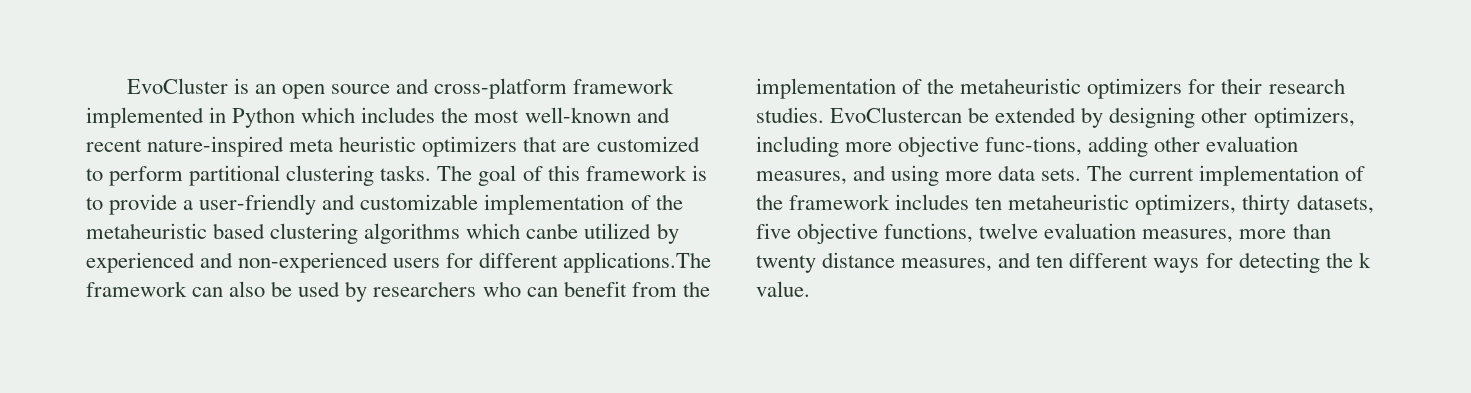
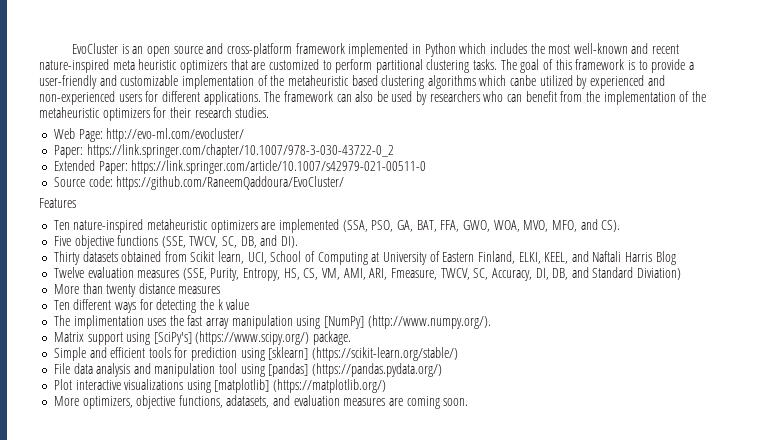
[563,252,712,273] applications.The -> [203,91,281,105] applications. The
[830,107,1355,128] [756,136,1299,157] [756,165,1365,186] [756,194,1374,215] [756,223,1331,244] [756,252,1064,273] EvoClustercan be extended by designing other optimizers, including more objective func-tions, adding other evaluation measures, and using more data sets. The current implementation of the framework includes ten metaheuristic optimizers, thirty datasets, five objective functions, twelve evaluation measures, more than twenty distance measures, and ten -> [53,128,245,142] [53,144,394,158] [53,160,427,174] [53,176,345,190] [39,198,76,208] [53,219,621,233] [53,235,299,249] [53,251,676,265] [53,267,682,281] [53,283,221,297] [53,300,70,310] // Web Page: http://evo-ml.com/evocluster/ // Paper: https://link.springer.com/chapter/10.1007/978-3-030-43722-0_2 // Extended Paper: https://link.springer.com/article/10.1007/s42979-021-00511-0 // Source code: https://github.com/RaneemQaddoura/EvoCluster/ // Features // Ten nature-inspired metaheuristic optimizers are implemented (SSA, PSO, GA, BAT, FFA, GWO, WOA, MVO, MFO, and CS). // Five objective functions (SSE, TWCV, SC, DB, and DI). // Thirty datasets obtained from Scikit learn, UCI, School of Computing at University of Eastern Finland, ELKI, KEEL, and Naftali Harris Blog // Twelve evaluation measures (SSE, Purity, Entropy, HS, CS, VM, AMI, ARI, Fmeasure, TWCV, SC, Accuracy, DI, DB, and Standard Diviation) // More than twenty distance measures // Ten
[756,281,810,297] value. -> [226,299,250,310] [53,315,491,329] [53,331,352,345] [53,347,459,361] [53,363,443,377] [53,379,387,393] [53,395,469,409] value // The implimentation uses the fast array manipulation using [NumPy] (http://www.numpy.org/). // Matrix support using [SciPy's] (https://www.scipy.org/) package. // Simple and efficient tools for prediction using [sklearn] (https://scikit-learn.org/stable/) // File data analysis and manipulation tool using [pandas] (https://pandas.pydata.org/) // Plot interactive visualizations using [matplotlib] (https://matplotlib.org/) // More optimizers, objective functions, adatasets, and evaluation measures are coming soon.

